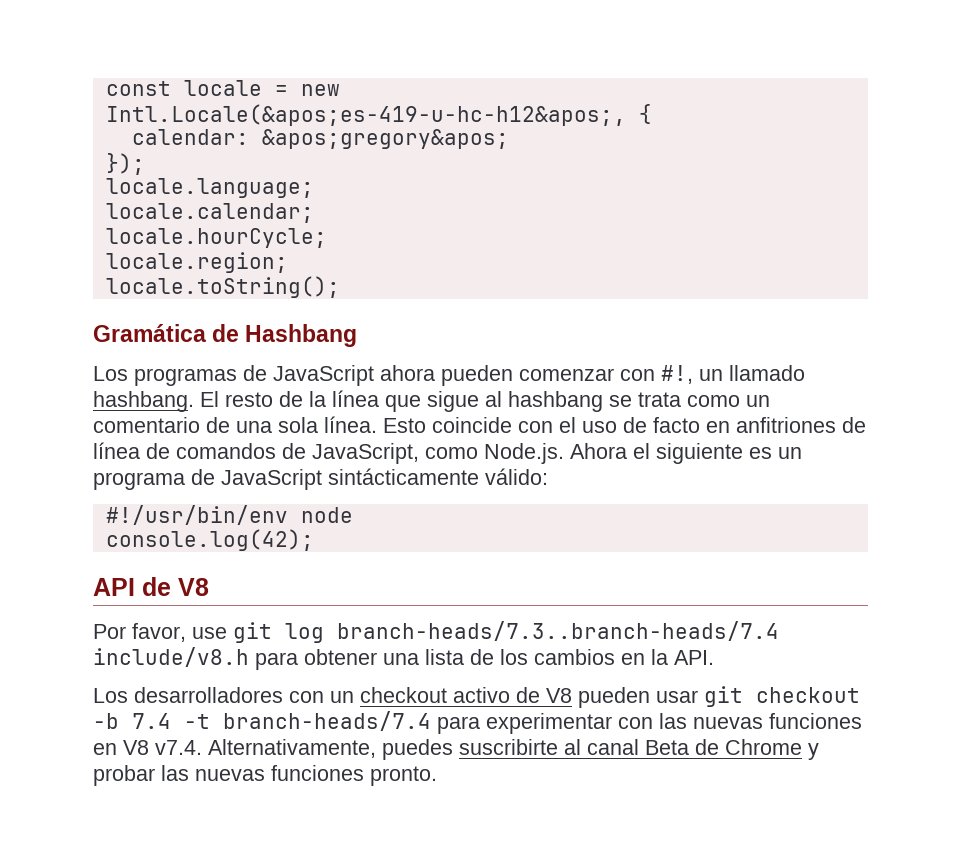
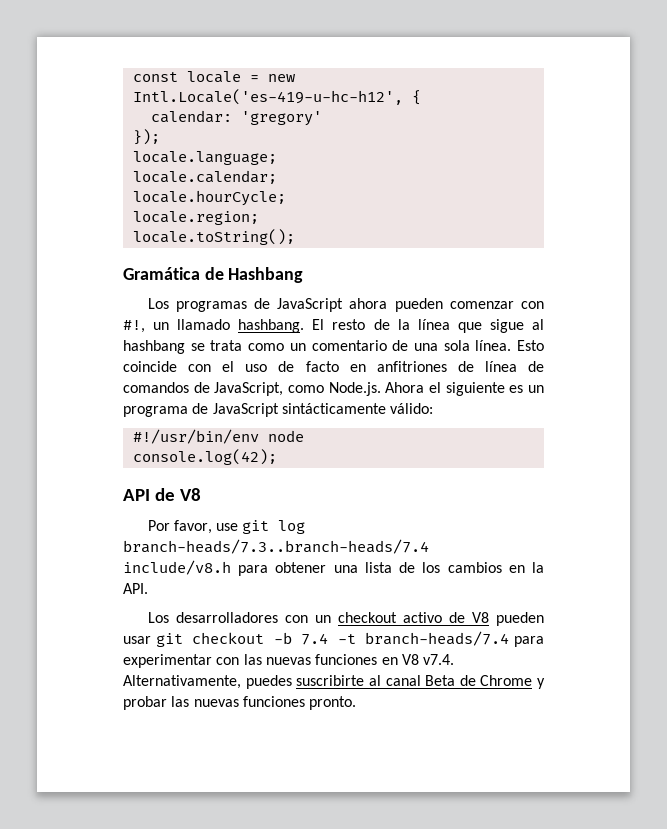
[105,104,626,126] Intl.Locale(&apos;es-419-u-hc-h12&apos;, -> [132,89,403,105] Intl.Locale('es-419-u-hc-h12',
[261,129,509,149] &apos;gregory&apos; -> [240,111,322,126] 'gregory'

